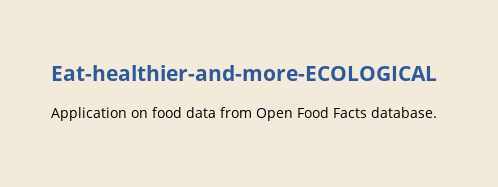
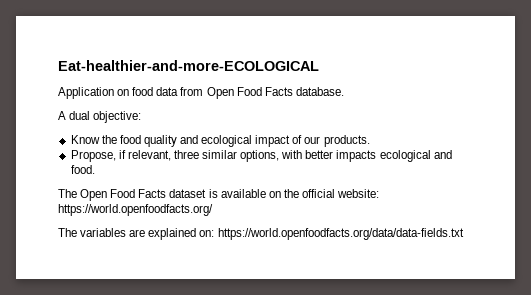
(437, 112) none -> [58,111,142,123] [70,135,370,147] [70,150,452,162] [70,165,95,174] [58,189,380,201] [58,204,213,216] [58,228,464,240] // A dual objective: // Know the food quality and ecological impact of our products. // Propose, if relevant, three similar options, with better impacts ecological and food. // The Open Food Facts dataset is available on the official website: https://world.openfoodfacts.org/ // The variables are explained on: https://world.openfoodfacts.org/data/data-fields.txt

